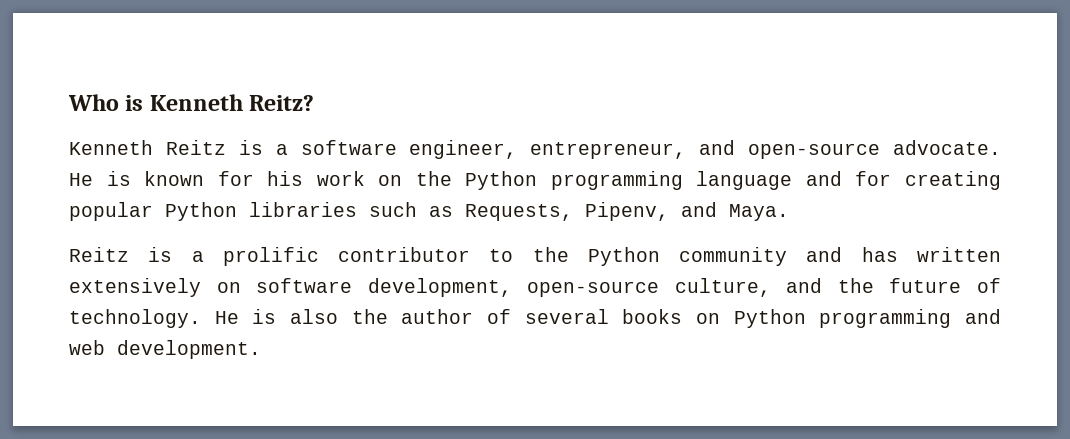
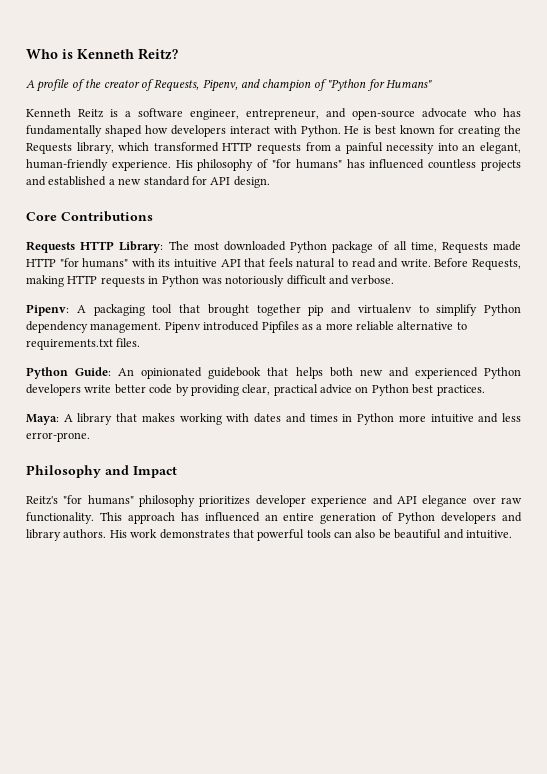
(315, 103) none -> [26,79,432,92] // A profile of the creator of Requests, Pipenv, and champion of "Python for Humans"
[893,140,1002,155] [69,171,131,186] advocate. He is -> [422,108,521,118] [26,125,397,137] advocate who has fundamentally shaped how developers interact with Python. He is best
[267,171,1002,190] [69,202,789,221] [69,247,1001,266] [69,278,1001,297] [69,309,1001,328] [69,340,261,359] his work on the Python programming language and for creating popular Python libraries such as Requests, Pipenv, and Maya. // Reitz is a prolific contributor to the Python community and has written extensively on software development, open-source culture, and the future of technology. He is also the author of several books on Python programming and web development. -> [458,125,521,137] [26,142,521,154] [26,159,522,171] [26,176,270,188] [26,211,153,222] [26,241,521,253] [26,258,522,270] [26,275,395,287] [26,304,521,316] [26,321,467,333] [26,338,141,350] [26,367,521,379] [26,384,485,396] [26,413,521,425] [26,432,90,442] [26,465,177,478] [26,495,522,507] [26,512,523,524] [26,529,512,541] creating the Requests library, which transformed HTTP requests from a painful necessity into an elegant, human-friendly experience. His philosophy of "for humans" has influenced countless projects and established a new standard for API design. // Core Contributions // Requests HTTP Library: The most downloaded Python package of all time, Requests made HTTP "for humans" with its intuitive API that feels natural to read and write. Before Requests, making HTTP requests in Python was notoriously difficult and verbose. // Pipenv: A packaging tool that brought together pip and virtualenv to simplify Python dependency management. Pipenv introduced Pipfiles as a more reliable alternative to requirements.txt files. // Python Guide: An opinionated guidebook that helps both new and experienced Python developers write better code by providing clear, practical advice on Python best practices. // Maya: A library that makes working with dates and times in Python more intuitive and less error-prone. // Philosophy and Impact // Reitz's "for humans" philosophy prioritizes developer experience and API elegance over raw functionality. This approach has influenced an entire generation of Python developers and library authors. His work demonstrates that powerful tools can also be beautiful and intuitive.

